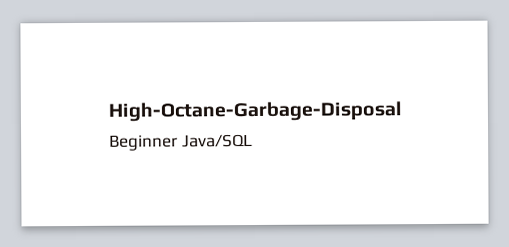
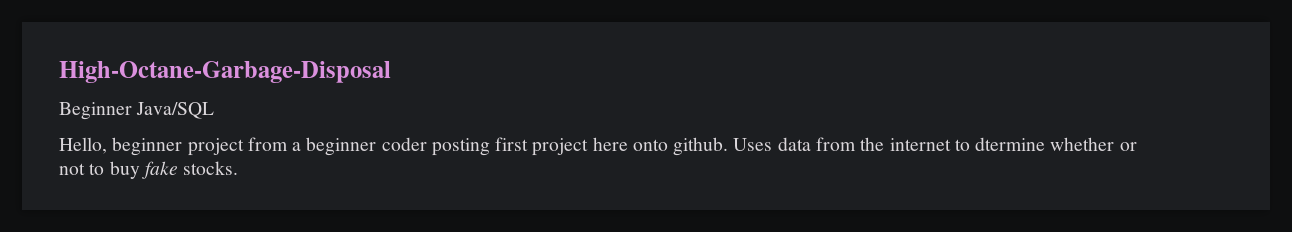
(253, 141) none -> [59,137,1137,156] [59,161,239,179] // Hello, beginner project from a beginner coder posting first project here onto github. Uses data from the internet to dtermine whether or not to buy fake stocks.

